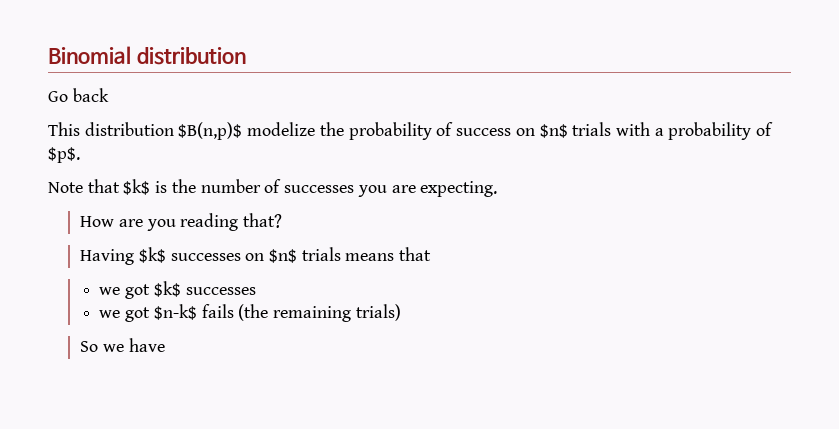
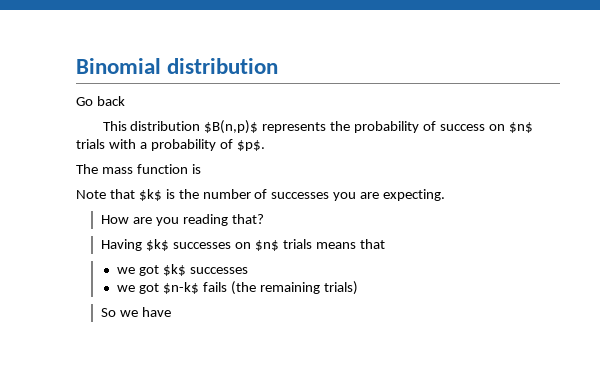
[247,122,316,136] modelize -> [262,122,327,133] represents
(80, 155) none -> [76,164,201,174] // The mass function is

